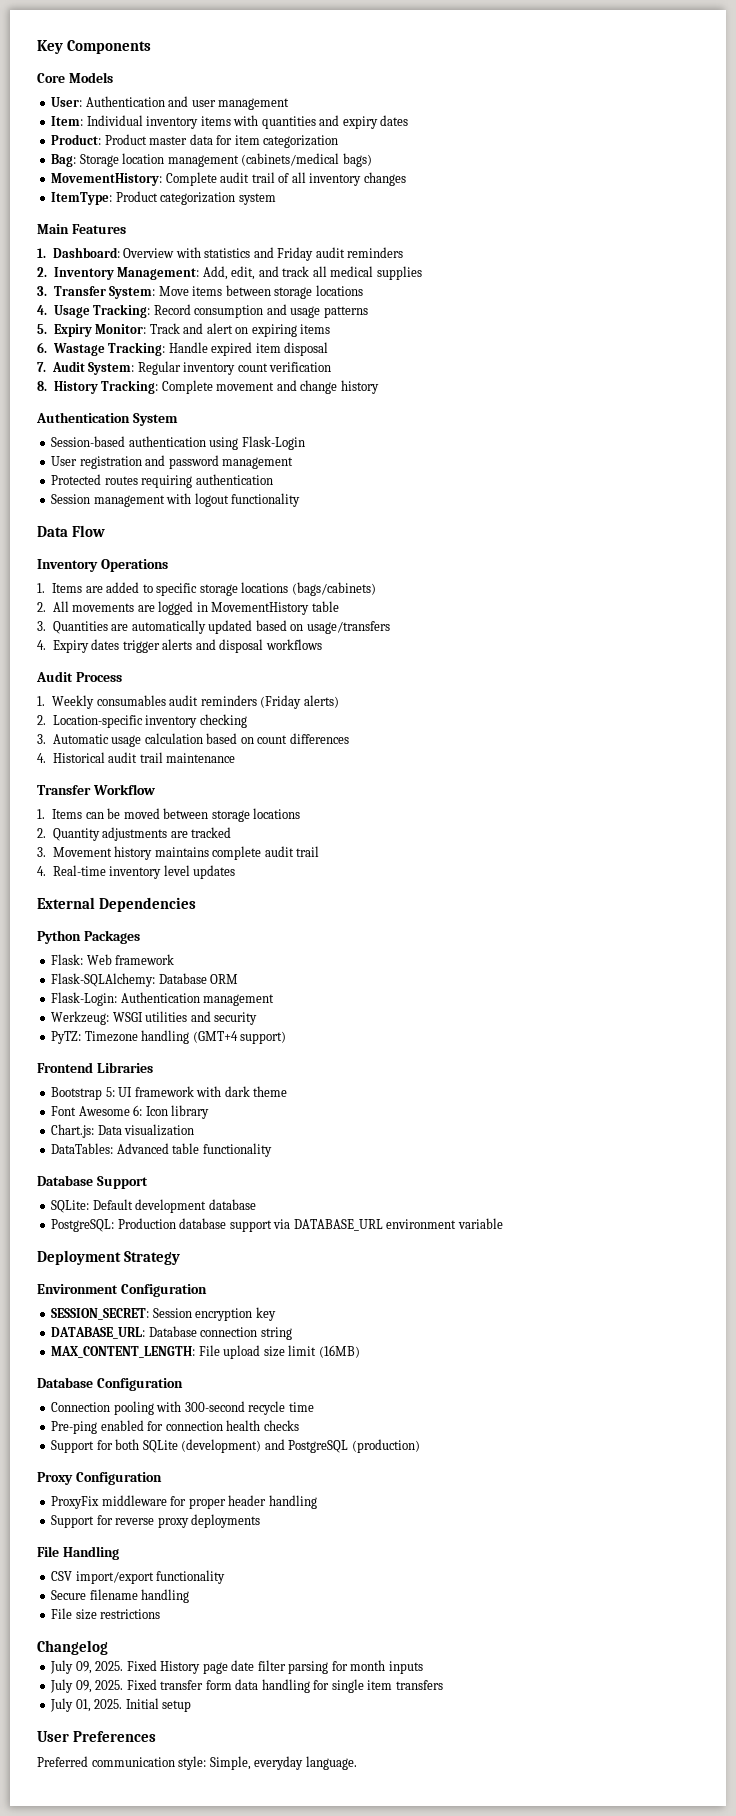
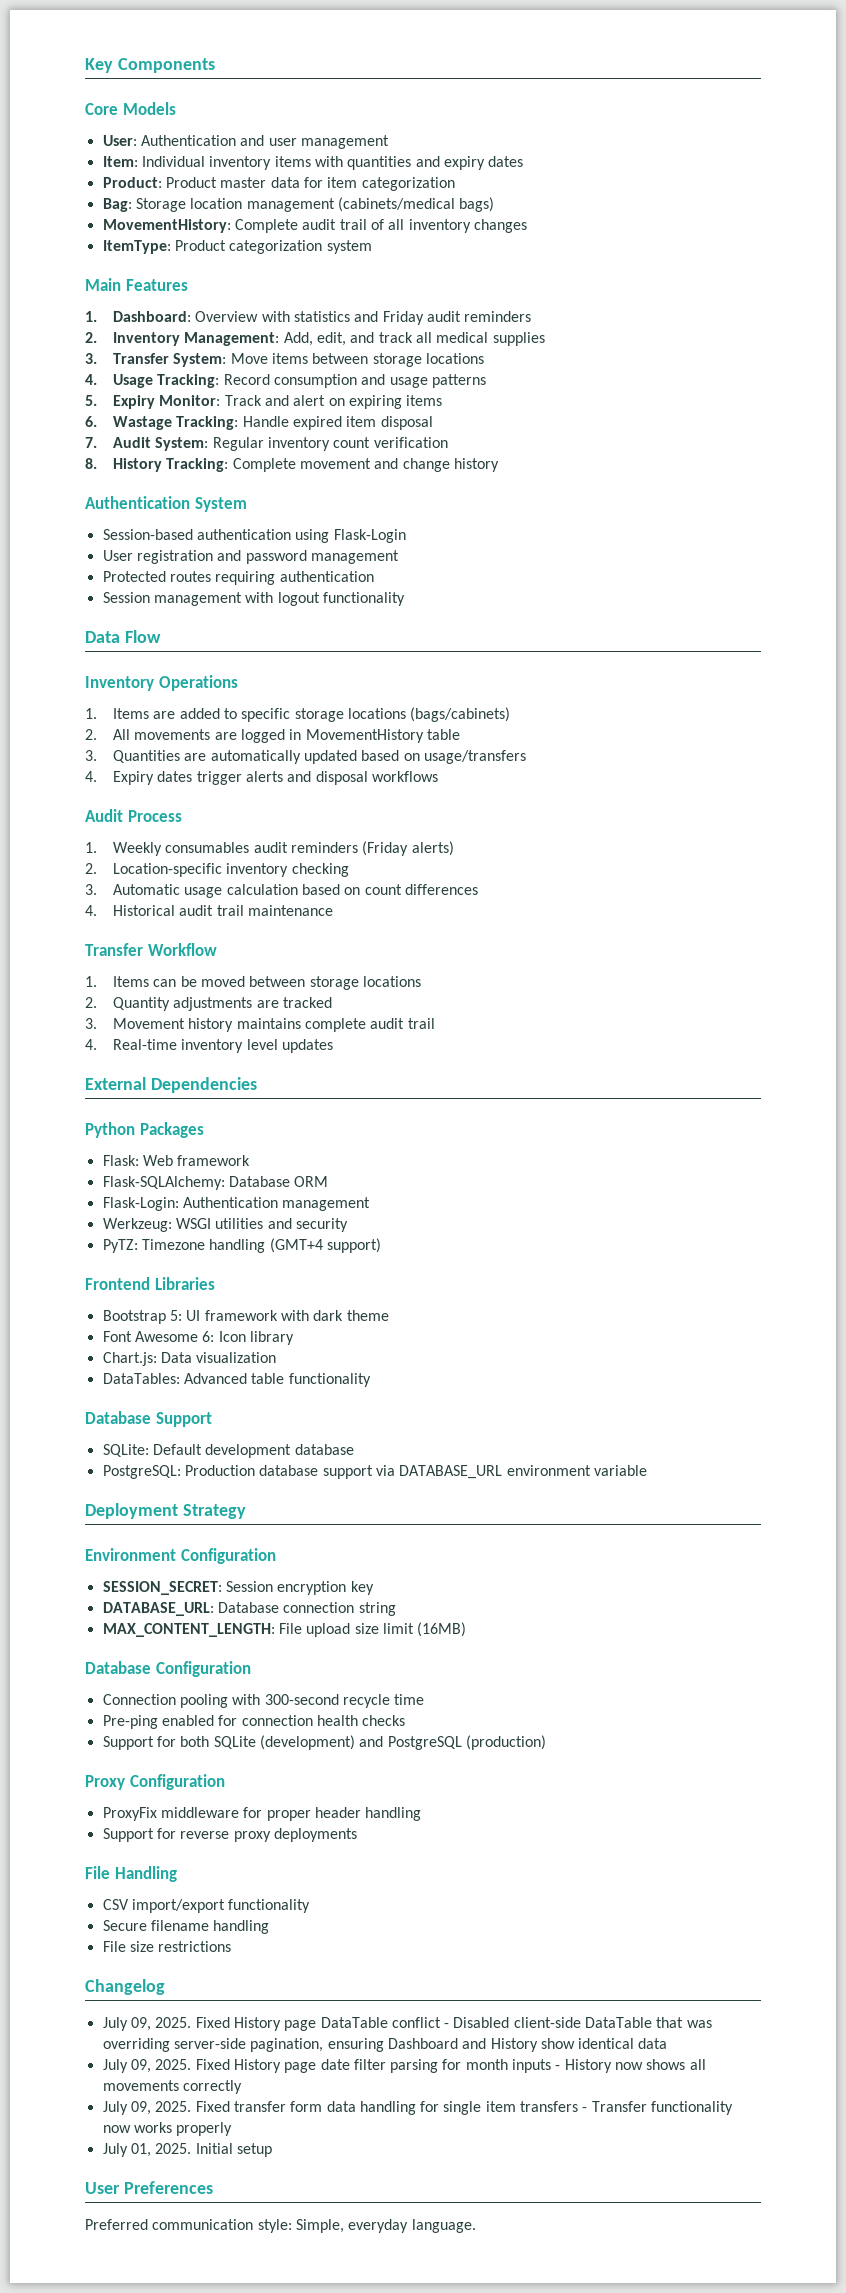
(108, 1647) none -> [102,2017,712,2031] [102,2038,668,2052] // July 09, 2025. Fixed History page DataTable conflict - Disabled client-side DataTable that was overriding server-side pagination, ensuring Dashboard and History show identical data
(423, 1667) none -> [555,2059,706,2073] [102,2080,242,2094] - History now shows all movements correctly
(443, 1685) none -> [582,2101,734,2115] [102,2122,233,2136] - Transfer functionality now works properly

